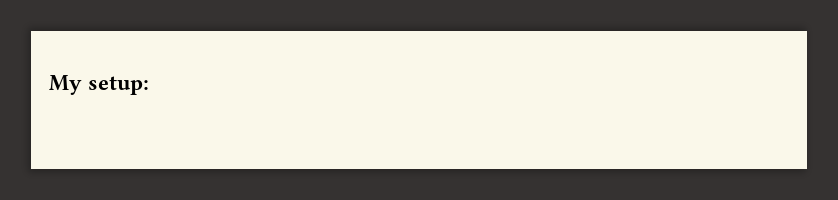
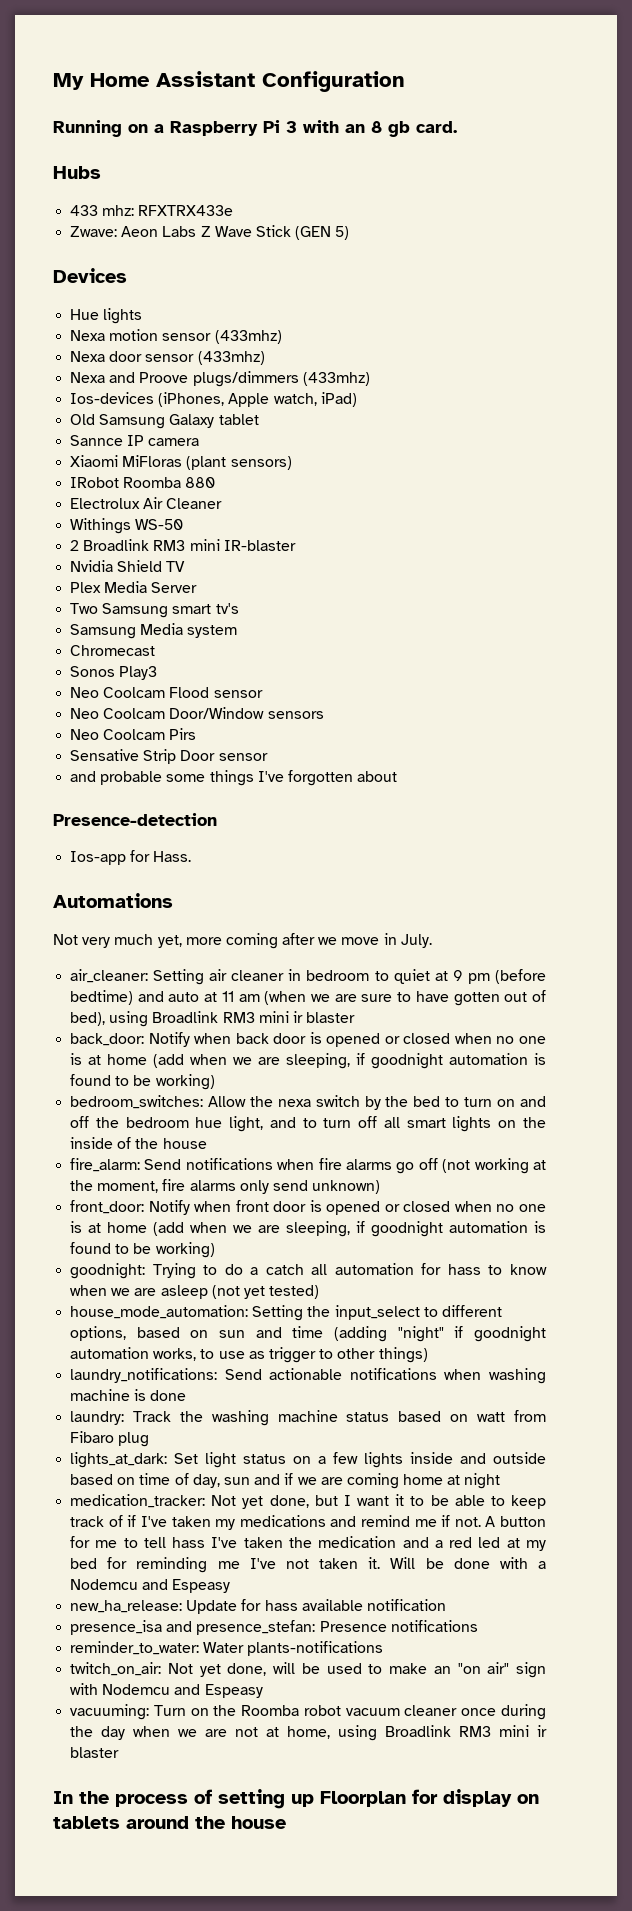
[88,76,150,95] setup: -> [90,71,405,92] [53,120,457,137] [53,166,101,179] [70,205,234,216] [70,225,350,240] [53,268,127,283] [70,308,143,324] [70,329,282,344] [70,351,265,365] [70,371,370,387] [70,392,357,407] [70,414,259,429] [70,435,200,446] [70,455,292,470] [70,477,216,488] [70,497,223,509] [70,518,184,534] [70,539,296,551] [70,560,186,572] [70,581,198,593] [70,603,239,618] [70,623,238,639] [70,645,156,656] [70,666,158,680] [70,687,263,698] [70,707,324,719] [70,728,197,740] [70,749,268,764] [70,770,398,786] [53,813,217,826] [70,850,192,865] [53,893,173,908] [53,933,432,949] [70,969,546,985] [70,990,546,1006] [70,1011,356,1027] [70,1032,546,1047] [70,1053,546,1069] [70,1074,215,1090] [70,1095,546,1110] [70,1116,546,1132] [70,1137,207,1149] [70,1158,546,1174] [70,1179,381,1194] [70,1200,546,1215] [70,1221,546,1237] [70,1242,215,1258] [70,1263,547,1279] [70,1285,320,1299] [70,1305,502,1321] [70,1326,546,1342] [70,1347,428,1363] [70,1368,546,1384] [70,1389,187,1401] [70,1410,546,1426] [70,1431,150,1447] [70,1452,546,1468] [70,1473,501,1489] [70,1494,547,1509] [70,1515,546,1530] [70,1536,546,1551] [70,1557,547,1573] [70,1579,231,1593] [70,1599,446,1614] [70,1620,478,1635] [70,1641,384,1656] [70,1662,546,1678] [70,1683,263,1698] [70,1704,546,1720] [70,1725,547,1741] [70,1747,120,1758] [53,1789,539,1809] [53,1816,286,1829] Home Assistant Configuration // Running on a Raspberry Pi 3 with an 8 gb card. // Hubs // 433 mhz: RFXTRX433e // Zwave: Aeon Labs Z Wave Stick (GEN 5) // Devices // Hue lights // Nexa motion sensor (433mhz) // Nexa door sensor (433mhz) // Nexa and Proove plugs/dimmers (433mhz) // Ios-devices (iPhones, Apple watch, iPad) // Old Samsung Galaxy tablet // Sannce IP camera // Xiaomi MiFloras (plant sensors) // IRobot Roomba 880 // Electrolux Air Cleaner // Withings WS-50 // 2 Broadlink RM3 mini IR-blaster // Nvidia Shield TV // Plex Media Server // Two Samsung smart tv's // Samsung Media system // Chromecast // Sonos Play3 // Neo Coolcam Flood sensor // Neo Coolcam Door/Window sensors // Neo Coolcam Pirs // Sensative Strip Door sensor // and probable some things I've forgotten about // Presence-detection // Ios-app for Hass. // Automations // Not very much yet, more coming after we move in July. // air_cleaner: Setting air cleaner in bedroom to quiet at 9 pm (before bedtime) and auto at 11 am (when we are sure to have gotten out of bed), using Broadlink RM3 mini ir blaster // back_door: Notify when back door is opened or closed when no one is at home (add when we are sleeping, if goodnight automation is found to be working) // bedroom_switches: Allow the nexa switch by the bed to turn on and off the bedroom hue light, and to turn off all smart lights on the inside of the house // fire_alarm: Send notifications when fire alarms go off (not working at the moment, fire alarms only send unknown) // front_door: Notify when front door is opened or closed when no one is at home (add when we are sleeping, if goodnight automation is found to be working) // goodnight: Trying to do a catch all automation for hass to know when we are asleep (not yet tested) // house_mode_automation: Setting the input_select to different options, based on sun and time (adding "night" if goodnight automation works, to use as trigger to other things) // laundry_notifications: Send actionable notifications when washing machine is done // laundry: Track the washing machine status based on watt from Fibaro plug // lights_at_dark: Set light status on a few lights inside and outside based on time of day, sun and if we are coming home at night // medication_tracker: Not yet done, but I want it to be able to keep track of if I've taken my medications and remind me if not. A button for me to tell hass I've taken the medication and a red led at my bed for reminding me I've not taken it. Will be done with a Nodemcu and Espeasy // new_ha_release: Update for hass available notification // presence_isa and presence_stefan: Presence notifications // reminder_to_water: Water plants-notifications // twitch_on_air: Not yet done, will be used to make an "on air" sign with Nodemcu and Espeasy // vacuuming: Turn on the Roomba robot vacuum cleaner once during the day when we are not at home, using Broadlink RM3 mini ir blaster // In the process of setting up Floorplan for display on tablets around the house

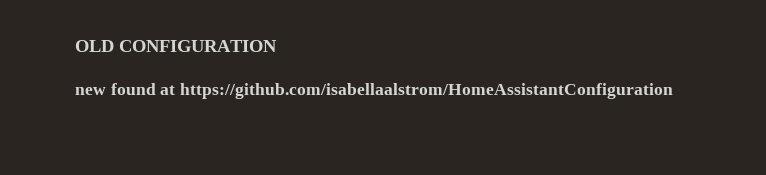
[53,71,405,92] [53,120,457,137] [53,166,101,179] [70,205,234,216] [70,225,350,240] [53,268,127,283] [70,308,143,324] [70,329,282,344] [70,351,265,365] [70,371,370,387] [70,392,357,407] [70,414,259,429] [70,435,200,446] [70,455,292,470] [70,477,216,488] [70,497,223,509] [70,518,184,534] [70,539,296,551] [70,560,186,572] [70,581,198,593] [70,603,239,618] [70,623,238,639] [70,645,156,656] [70,666,158,680] [70,687,263,698] [70,707,324,719] [70,728,197,740] [70,749,268,764] [70,770,398,786] [53,813,217,826] [70,850,192,865] [53,893,173,908] [53,933,432,949] [70,969,546,985] [70,990,546,1006] [70,1011,356,1027] [70,1032,546,1047] [70,1053,546,1069] [70,1074,215,1090] [70,1095,546,1110] [70,1116,546,1132] [70,1137,207,1149] [70,1158,546,1174] [70,1179,381,1194] [70,1200,546,1215] [70,1221,546,1237] [70,1242,215,1258] [70,1263,547,1279] [70,1285,320,1299] [70,1305,502,1321] [70,1326,546,1342] [70,1347,428,1363] [70,1368,546,1384] [70,1389,187,1401] [70,1410,546,1426] [70,1431,150,1447] [70,1452,546,1468] [70,1473,501,1489] [70,1494,547,1509] [70,1515,546,1530] [70,1536,546,1551] [70,1557,547,1573] [70,1579,231,1593] [70,1599,446,1614] [70,1620,478,1635] [70,1641,384,1656] [70,1662,546,1678] [70,1683,263,1698] [70,1704,546,1720] [70,1725,547,1741] [70,1747,120,1758] [53,1789,539,1809] [53,1816,286,1829] My Home Assistant Configuration // Running on a Raspberry Pi 3 with an 8 gb card. // Hubs // 433 mhz: RFXTRX433e // Zwave: Aeon Labs Z Wave Stick (GEN 5) // Devices // Hue lights // Nexa motion sensor (433mhz) // Nexa door sensor (433mhz) // Nexa and Proove plugs/dimmers (433mhz) // Ios-devices (iPhones, Apple watch, iPad) // Old Samsung Galaxy tablet // Sannce IP camera // Xiaomi MiFloras (plant sensors) // IRobot Roomba 880 // Electrolux Air Cleaner // Withings WS-50 // 2 Broadlink RM3 mini IR-blaster // Nvidia Shield TV // Plex Media Server // Two Samsung smart tv's // Samsung Media system // Chromecast // Sonos Play3 // Neo Coolcam Flood sensor // Neo Coolcam Door/Window sensors // Neo Coolcam Pirs // Sensative Strip Door sensor // and probable some things I've forgotten about // Presence-detection // Ios-app for Hass. // Automations // Not very much yet, more coming after we move in July. // air_cleaner: Setting air cleaner in bedroom to quiet at 9 pm (before bedtime) and auto at 11 am (when we are sure to have gotten out of bed), using Broadlink RM3 mini ir blaster // back_door: Notify when back door is opened or closed when no one is at home (add when we are sleeping, if goodnight automation is found to be working) // bedroom_switches: Allow the nexa switch by the bed to turn on and off the bedroom hue light, and to turn off all smart lights on the inside of the house // fire_alarm: Send notifications when fire alarms go off (not working at the moment, fire alarms only send unknown) // front_door: Notify when front door is opened or closed when no one is at home (add when we are sleeping, if goodnight automation is found to be working) // goodnight: Trying to do a catch all automation for hass to know when we are asleep (not yet tested) // house_mode_automation: Setting the input_select to different options, based on sun and time (adding "night" if goodnight automation works, to use as trigger to other things) // laundry_notifications: Send actionable notifications when washing machine is done // laundry: Track the washing machine status based on watt from Fibaro plug // lights_at_dark: Set light status on a few lights inside and outside based on time of day, sun and if we are coming home at night // medication_tracker: Not yet done, but I want it to be able to keep track of if I've taken my medications and remind me if not. A button for me to tell hass I've taken the medication and a red led at my bed for reminding me I've not taken it. Will be done with a Nodemcu and Espeasy // new_ha_release: Update for hass available notification // presence_isa and presence_stefan: Presence notifications // reminder_to_water: Water plants-notifications // twitch_on_air: Not yet done, will be used to make an "on air" sign with Nodemcu and Espeasy // vacuuming: Turn on the Roomba robot vacuum cleaner once during the day when we are not at home, using Broadlink RM3 mini ir blaster // In the process of setting up Floorplan for display on tablets around the house -> [75,40,277,52] [75,83,674,99] OLD CONFIGURATION // new found at https://github.com/isabellaalstrom/HomeAssistantConfiguration

